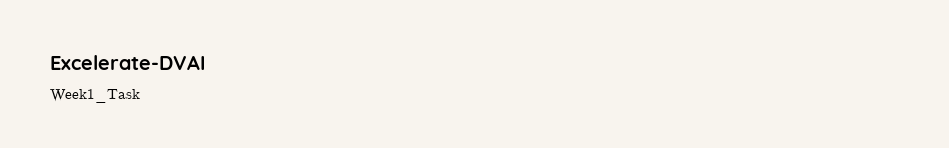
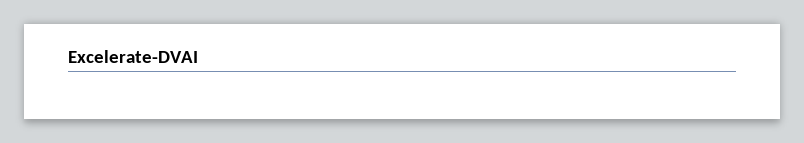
[50,89,140,103] // Week1_Task -> (198, 56) none

